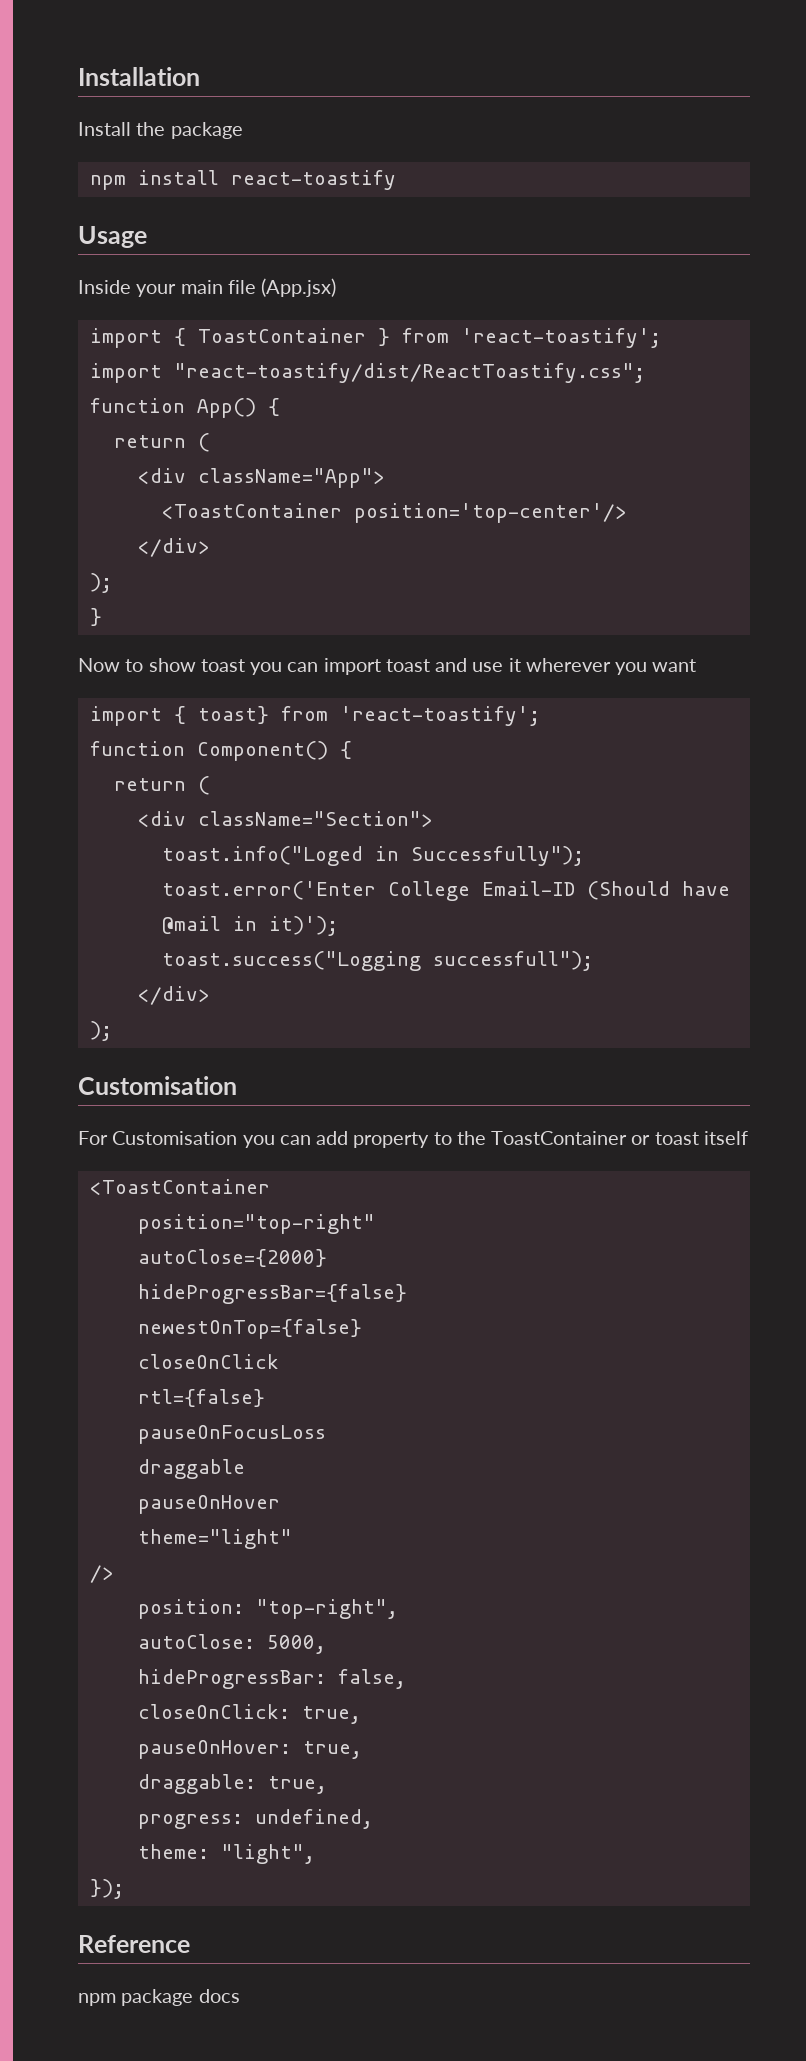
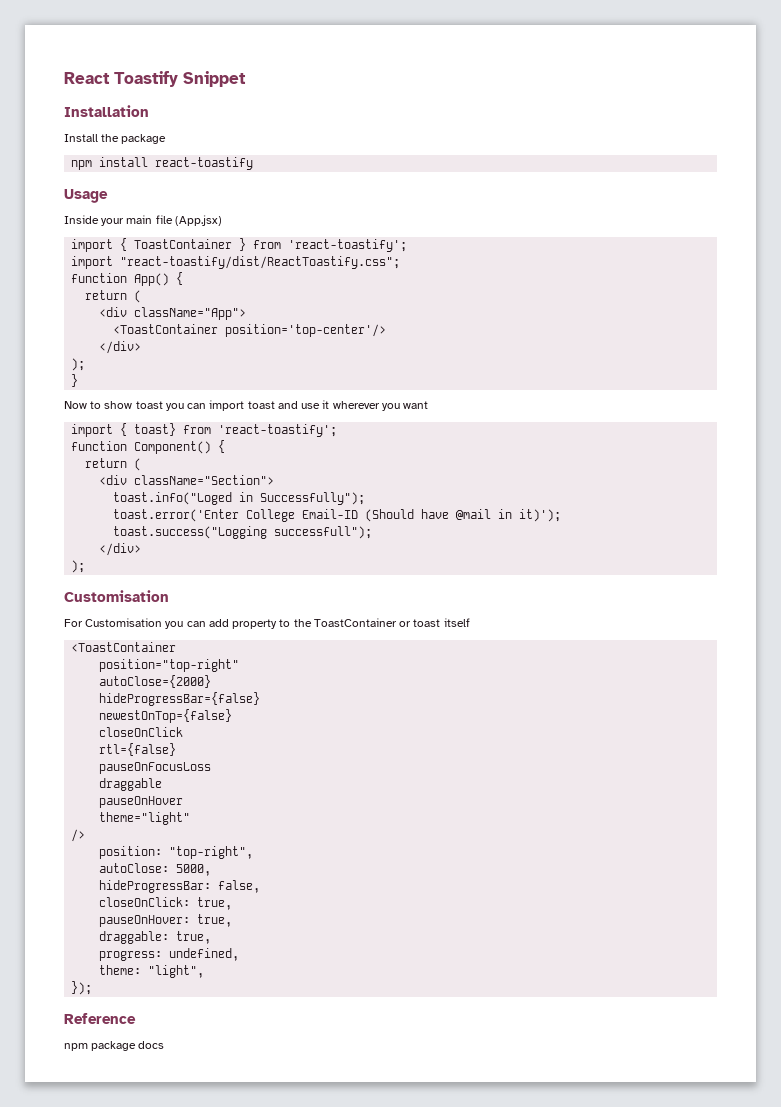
(78, 76) none -> [64,71,246,87] React Toastify Snippet //

